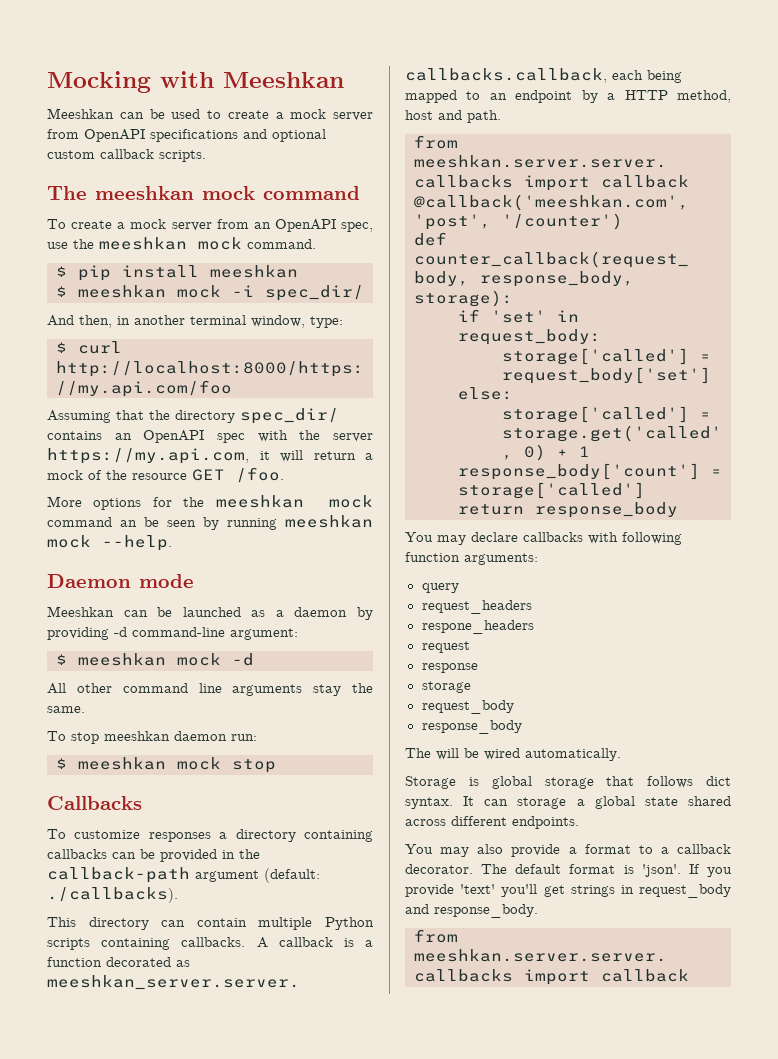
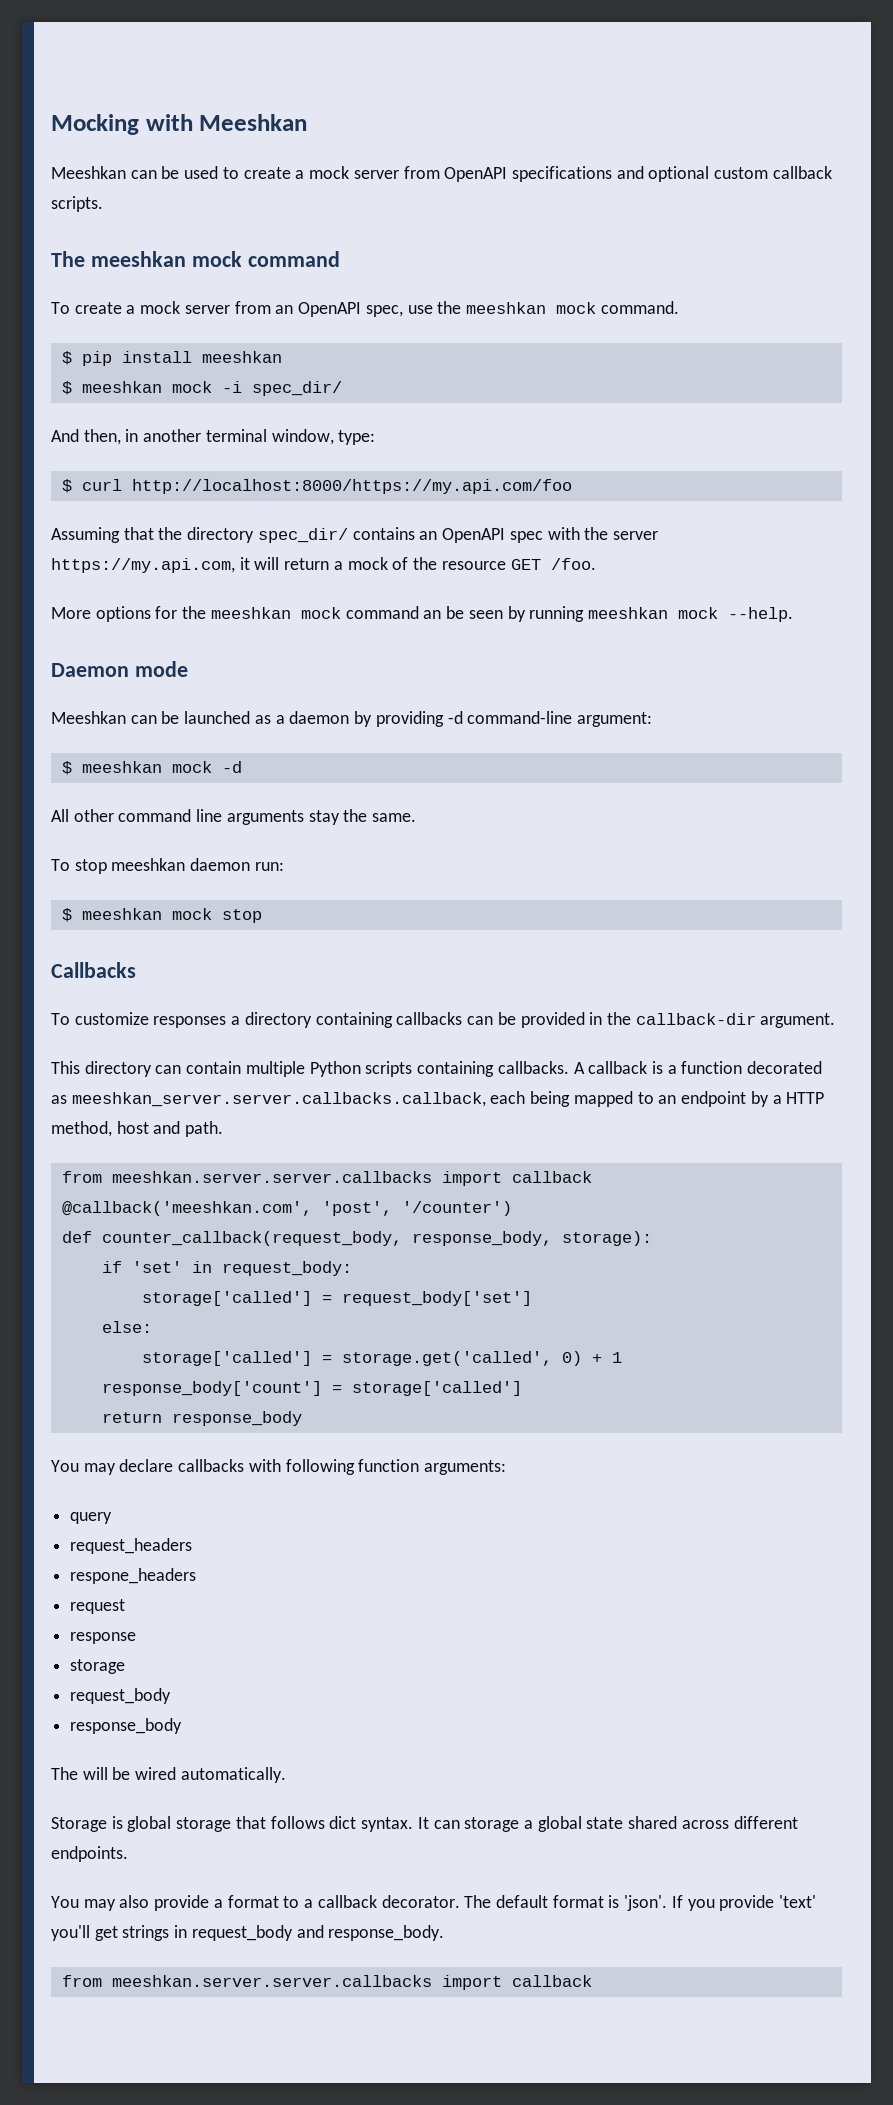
[47,867,320,883] [47,887,178,903] callback-path argument (default: ./callbacks). -> [635,1013,836,1028] callback-dir argument.

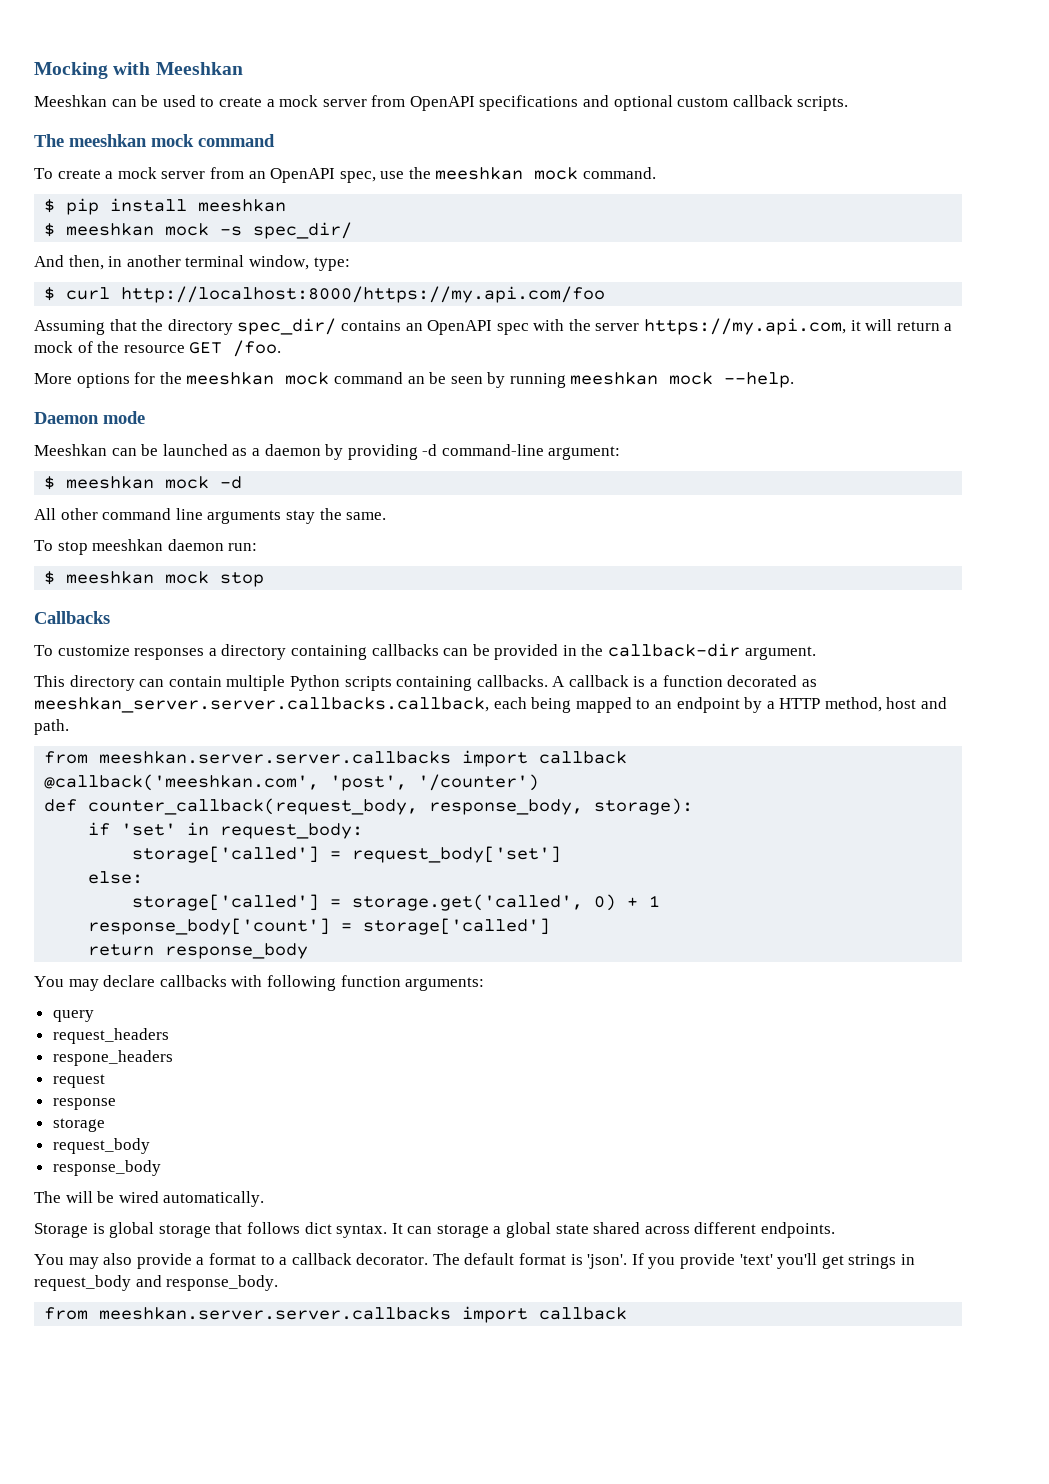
[221,381,242,393] -i -> [220,226,243,236] -s

